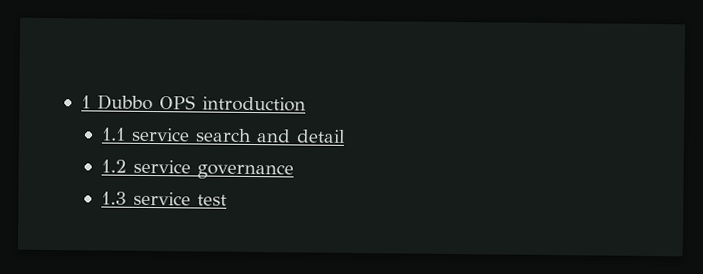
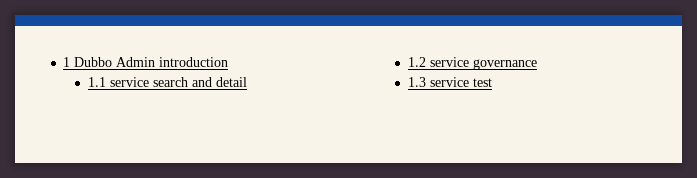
[158,95,196,110] OPS -> [116,57,156,67] Admin

